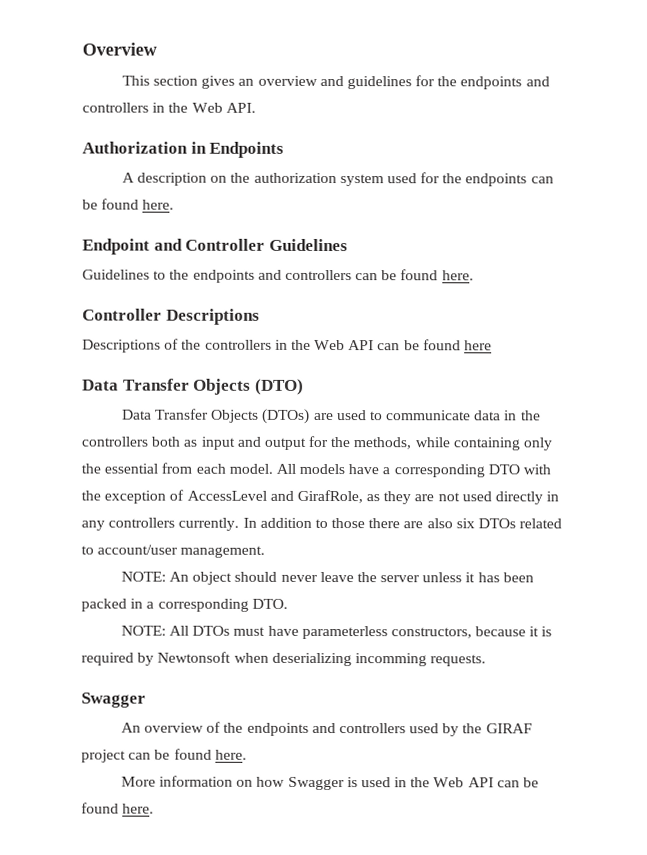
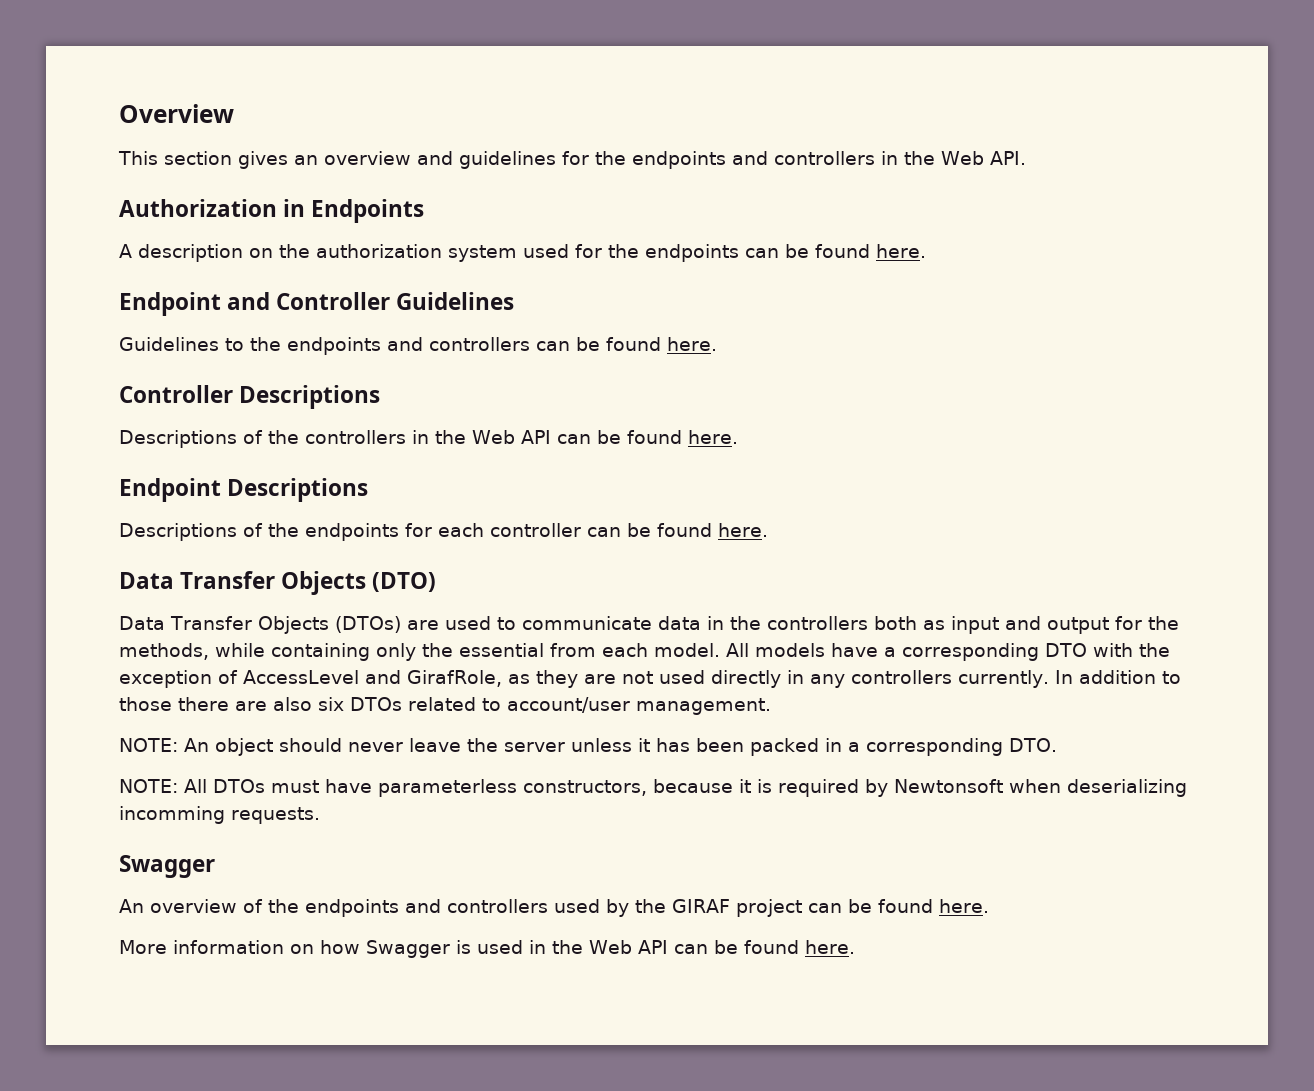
[464,340,493,351] here -> [687,430,738,444] [119,478,369,502] [119,523,768,541] here. // Endpoint Descriptions // Descriptions of the endpoints for each controller can be found here.

